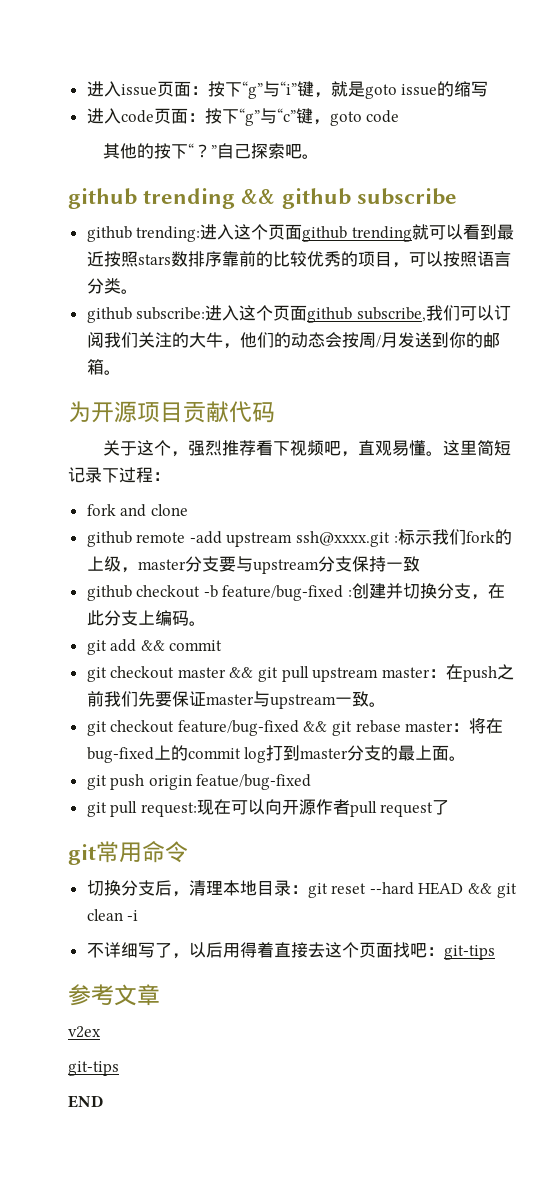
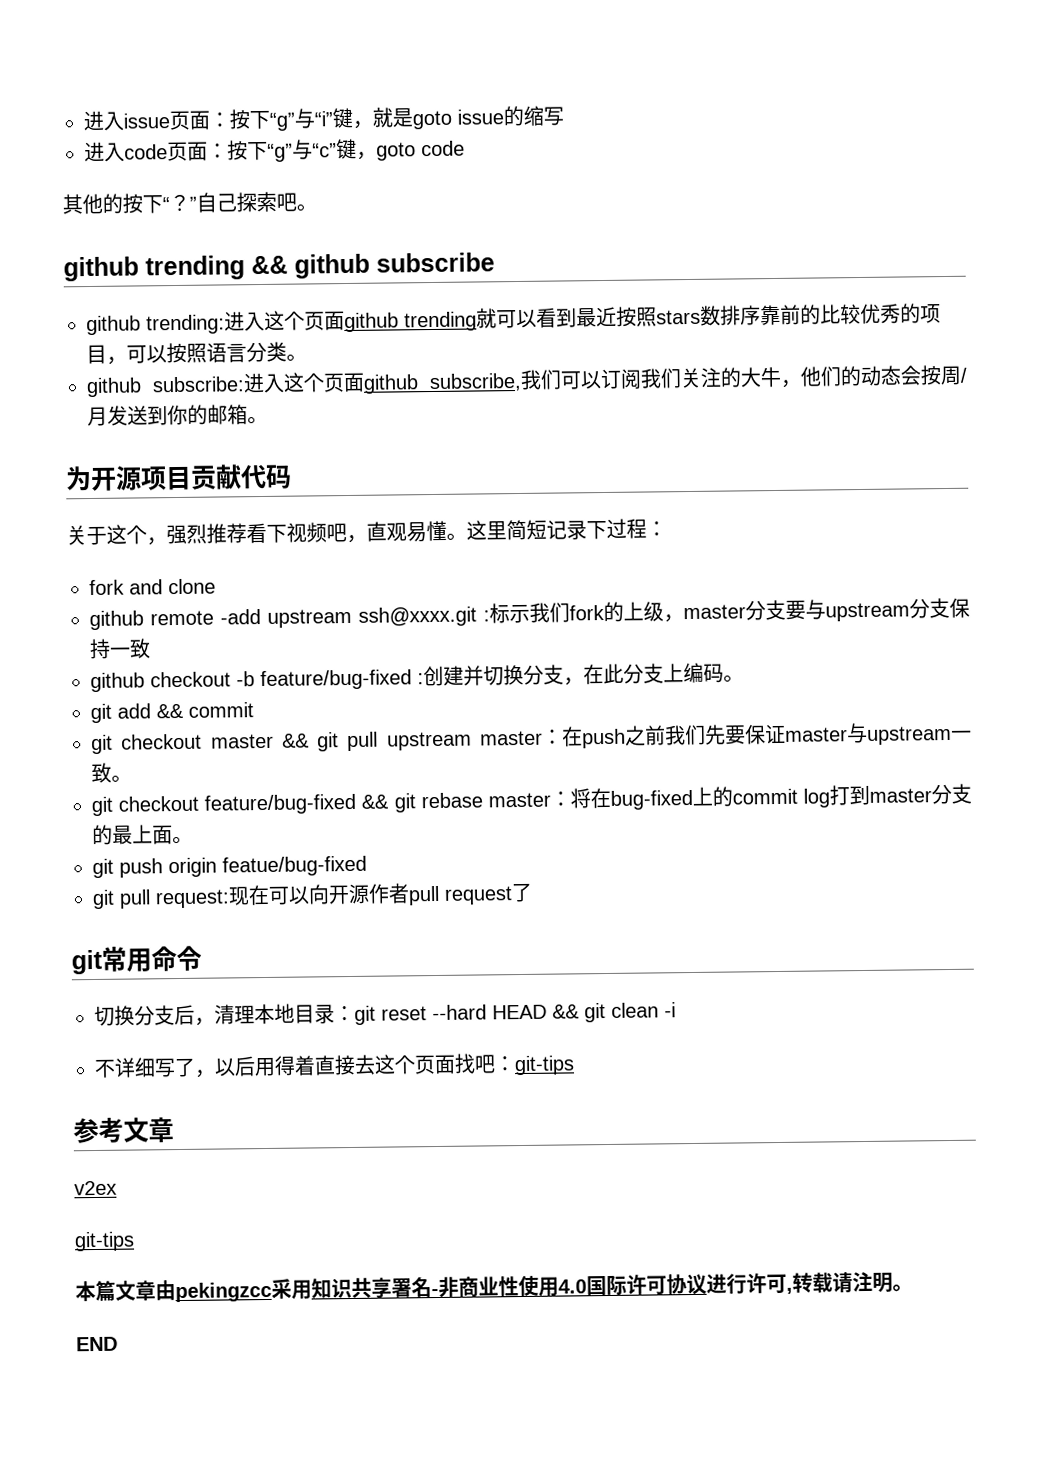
(119, 1068) none -> [75,1271,913,1303] // 本篇文章由pekingzcc采用知识共享署名-非商业性使用4.0国际许可协议进行许可,转载请注明。

